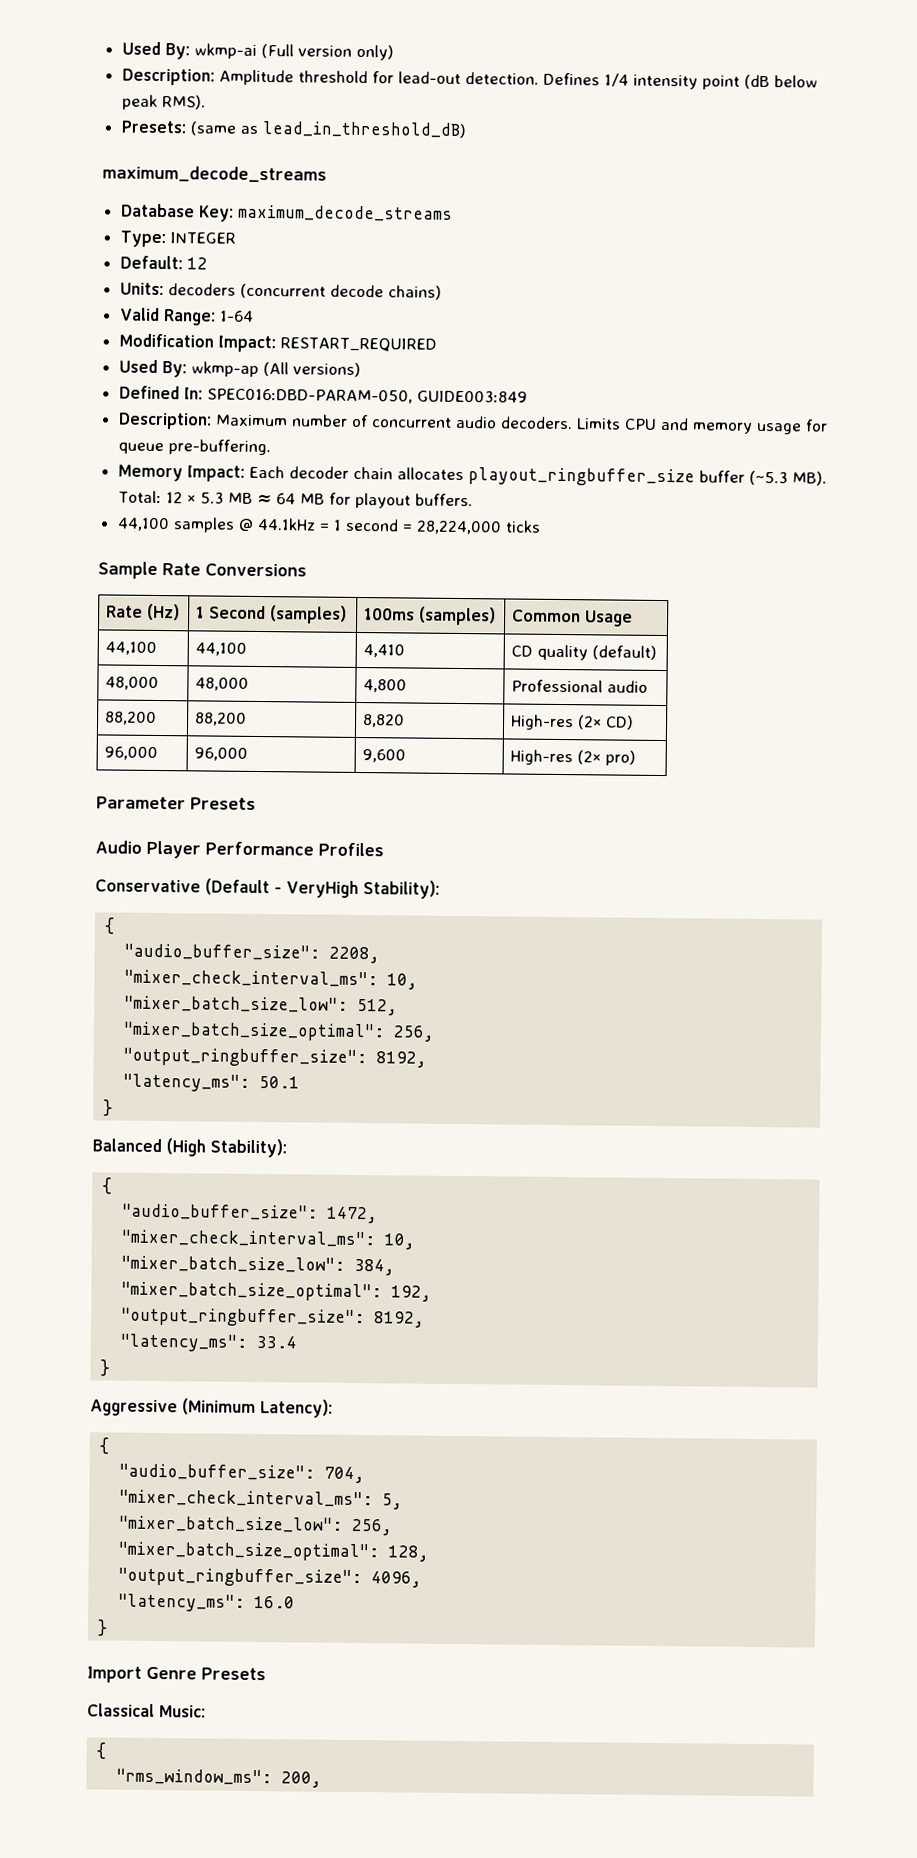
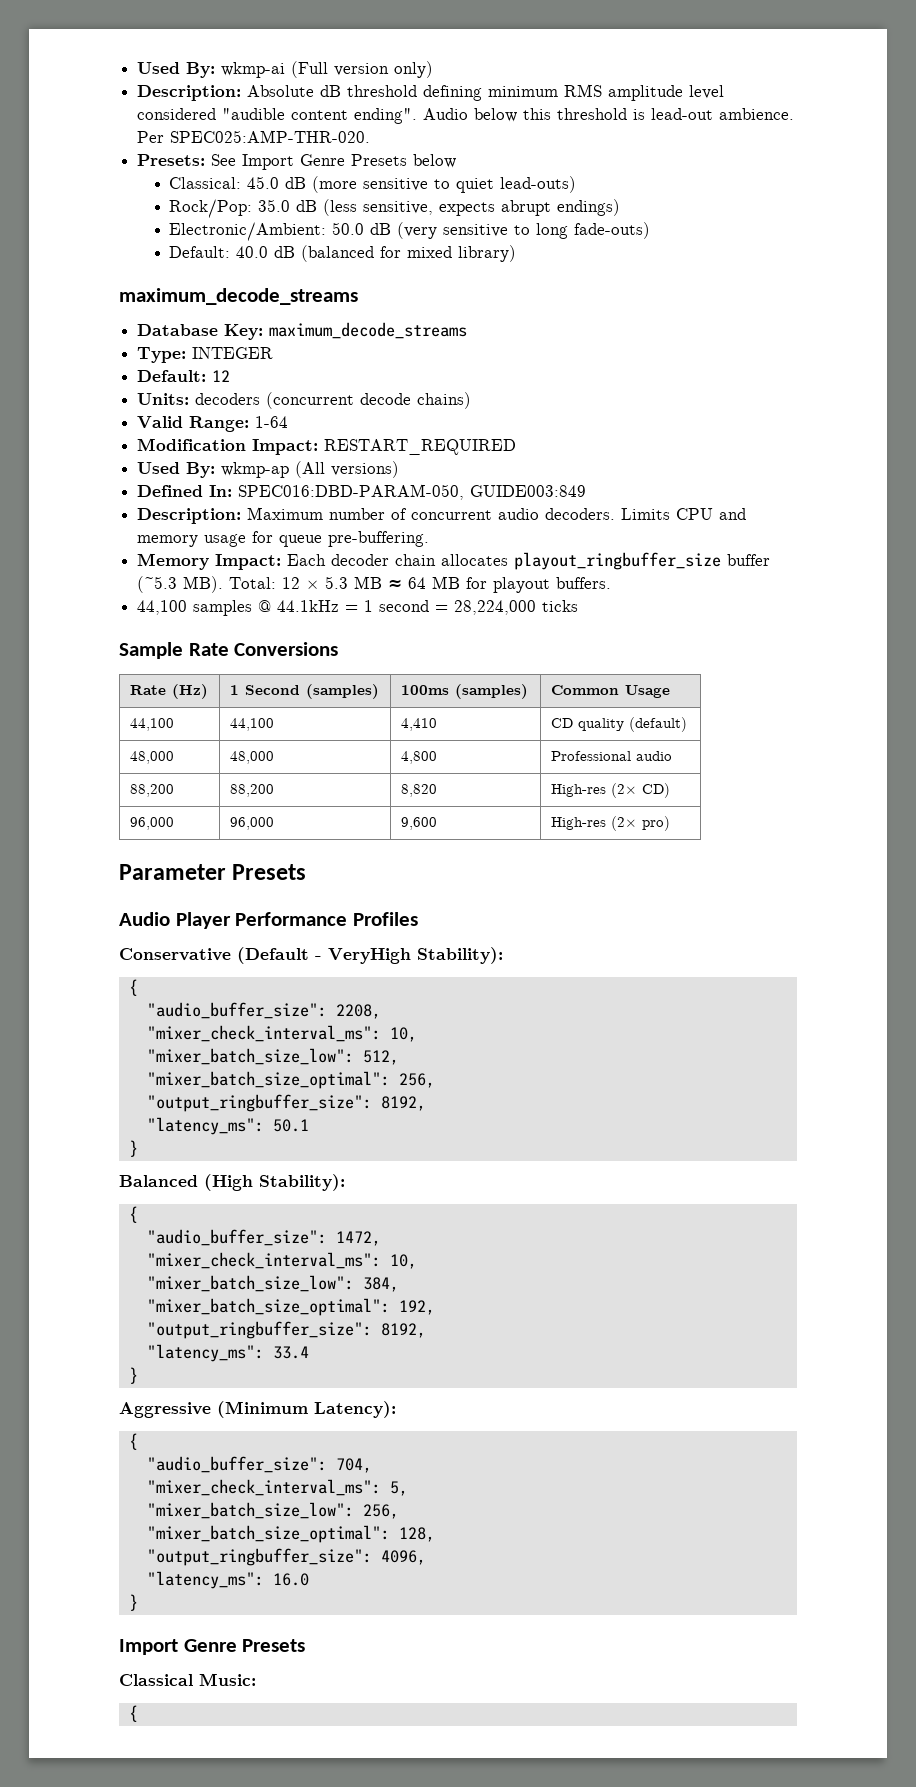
[218,69,818,90] [121,94,206,110] [120,120,467,139] Amplitude threshold for lead-out detection. Defines 1/4 intensity point (dB below peak RMS). // Presets: (same as lead_in_threshold_dB) -> [247,84,725,101] [137,108,795,124] [137,130,371,143] [137,154,457,170] [169,176,577,193] [169,199,621,218] [169,222,651,241] [169,245,517,262] Absolute dB threshold defining minimum RMS amplitude level considered "audible content ending". Audio below this threshold is lead-out ambience. Per SPEC025:AMP-THR-020. // Presets: See Import Genre Presets below // Classical: 45.0 dB (more sensitive to quiet lead-outs) // Rock/Pop: 35.0 dB (less sensitive, expects abrupt endings) // Electronic/Ambient: 50.0 dB (very sensitive to long fade-outs) // Default: 40.0 dB (balanced for mixed library)
[116,1768,323,1788] // "rms_window_ms": 200, -> (138, 1713) none

